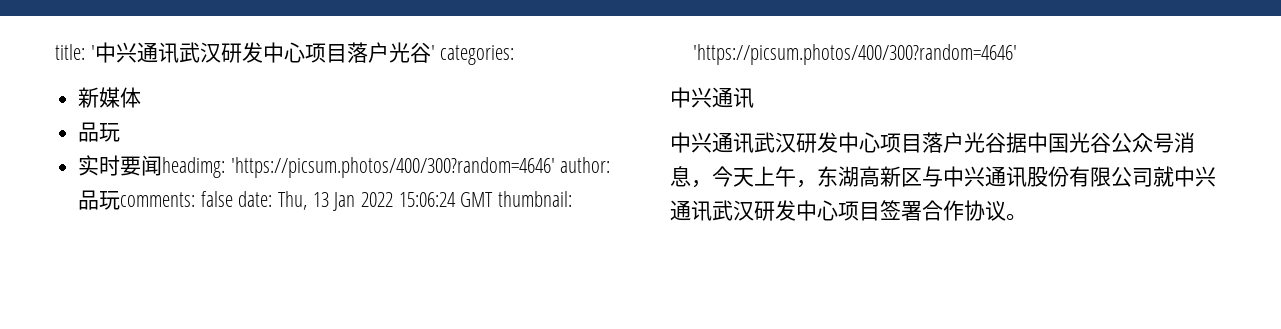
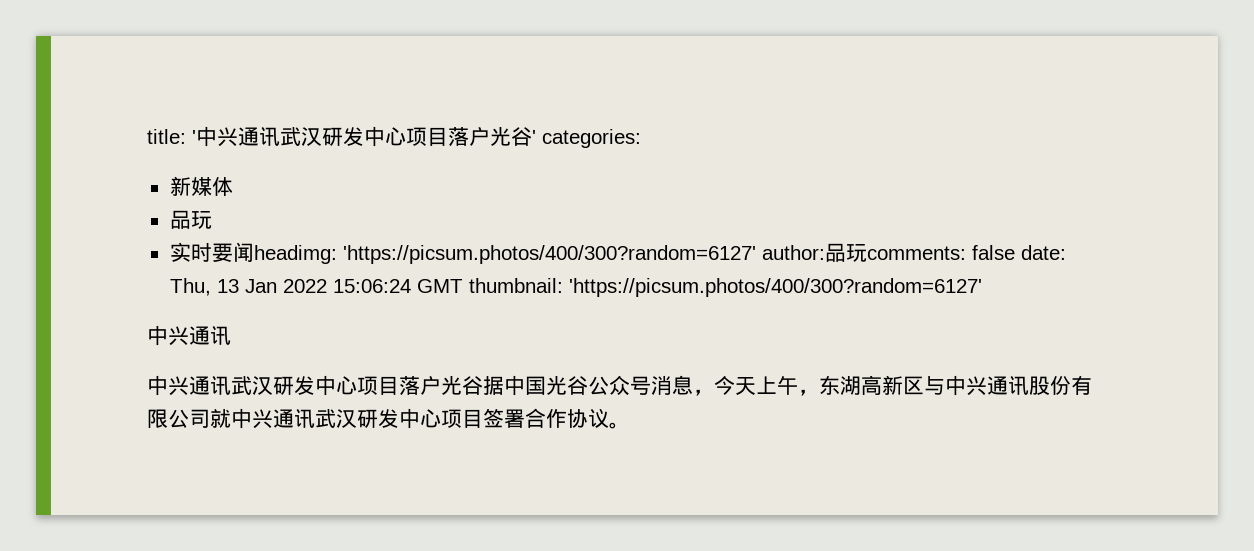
[230,157,555,178] 'https://picsum.photos/400/300?random=4646' -> [342,245,756,264] 'https://picsum.photos/400/300?random=6127'
[693,44,1018,65] 'https://picsum.photos/400/300?random=4646' -> [568,278,982,297] 'https://picsum.photos/400/300?random=6127'

